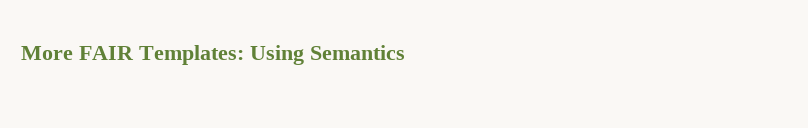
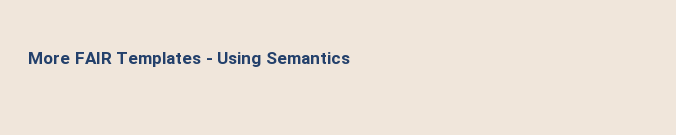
[139,45,244,65] Templates: -> [116,52,213,67] Templates -

